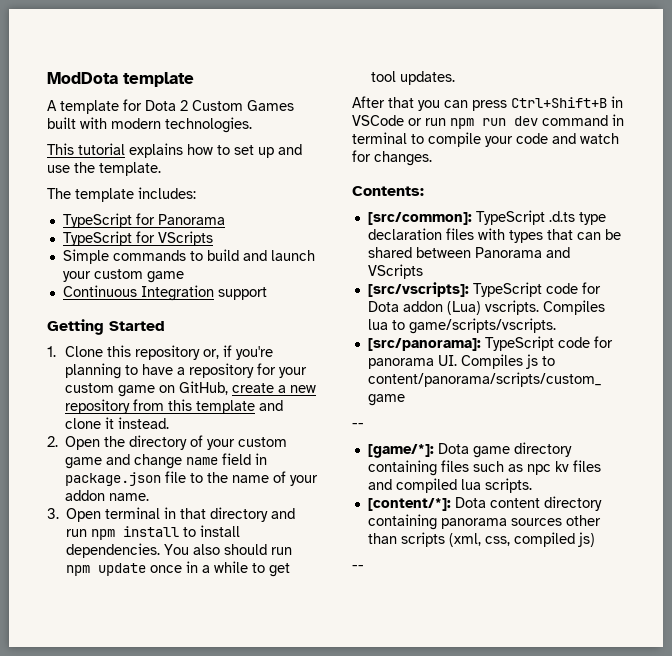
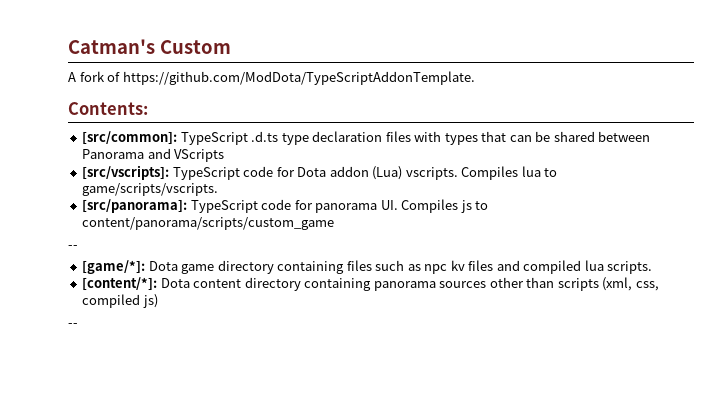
[47,72,194,87] ModDota template -> [68,39,231,54] Catman's Custom
[60,99,294,114] [47,117,252,133] [47,143,302,158] [47,162,161,176] [47,187,196,202] [62,213,225,228] [62,231,213,246] [62,249,315,264] [62,269,184,283] [62,285,267,301] [47,319,165,335] [47,345,273,360] [64,363,307,379] [64,381,316,397] [64,399,283,414] [64,417,169,429] [47,435,288,450] [65,453,268,469] [65,471,319,486] [65,490,150,501] [47,507,296,522] [66,525,241,540] [66,543,293,558] [66,561,291,577] [371,71,456,85] [352,96,623,111] [352,114,624,129] [352,132,619,147] [352,150,432,166] template for Dota 2 Custom Games built with modern technologies. // This tutorial explains how to set up and use the template. // The template includes: // TypeScript for Panorama // TypeScript for VScripts // Simple commands to build and launch your custom game // Continuous Integration support // Getting Started // 1. Clone this repository or, if you're planning to have a repository for your custom game on GitHub, create a new repository from this template and clone it instead. // 2. Open the directory of your custom game and change name field in package.json file to the name of your addon name. // 3. Open terminal in that directory and run npm install to install dependencies. You also should run npm update once in a while to get tool updates. // After that you can press Ctrl+Shift+B in VSCode or run npm run dev command in terminal to compile your code and watch for changes. -> [79,71,475,85] fork of https://github.com/ModDota/TypeScriptAddonTemplate.

